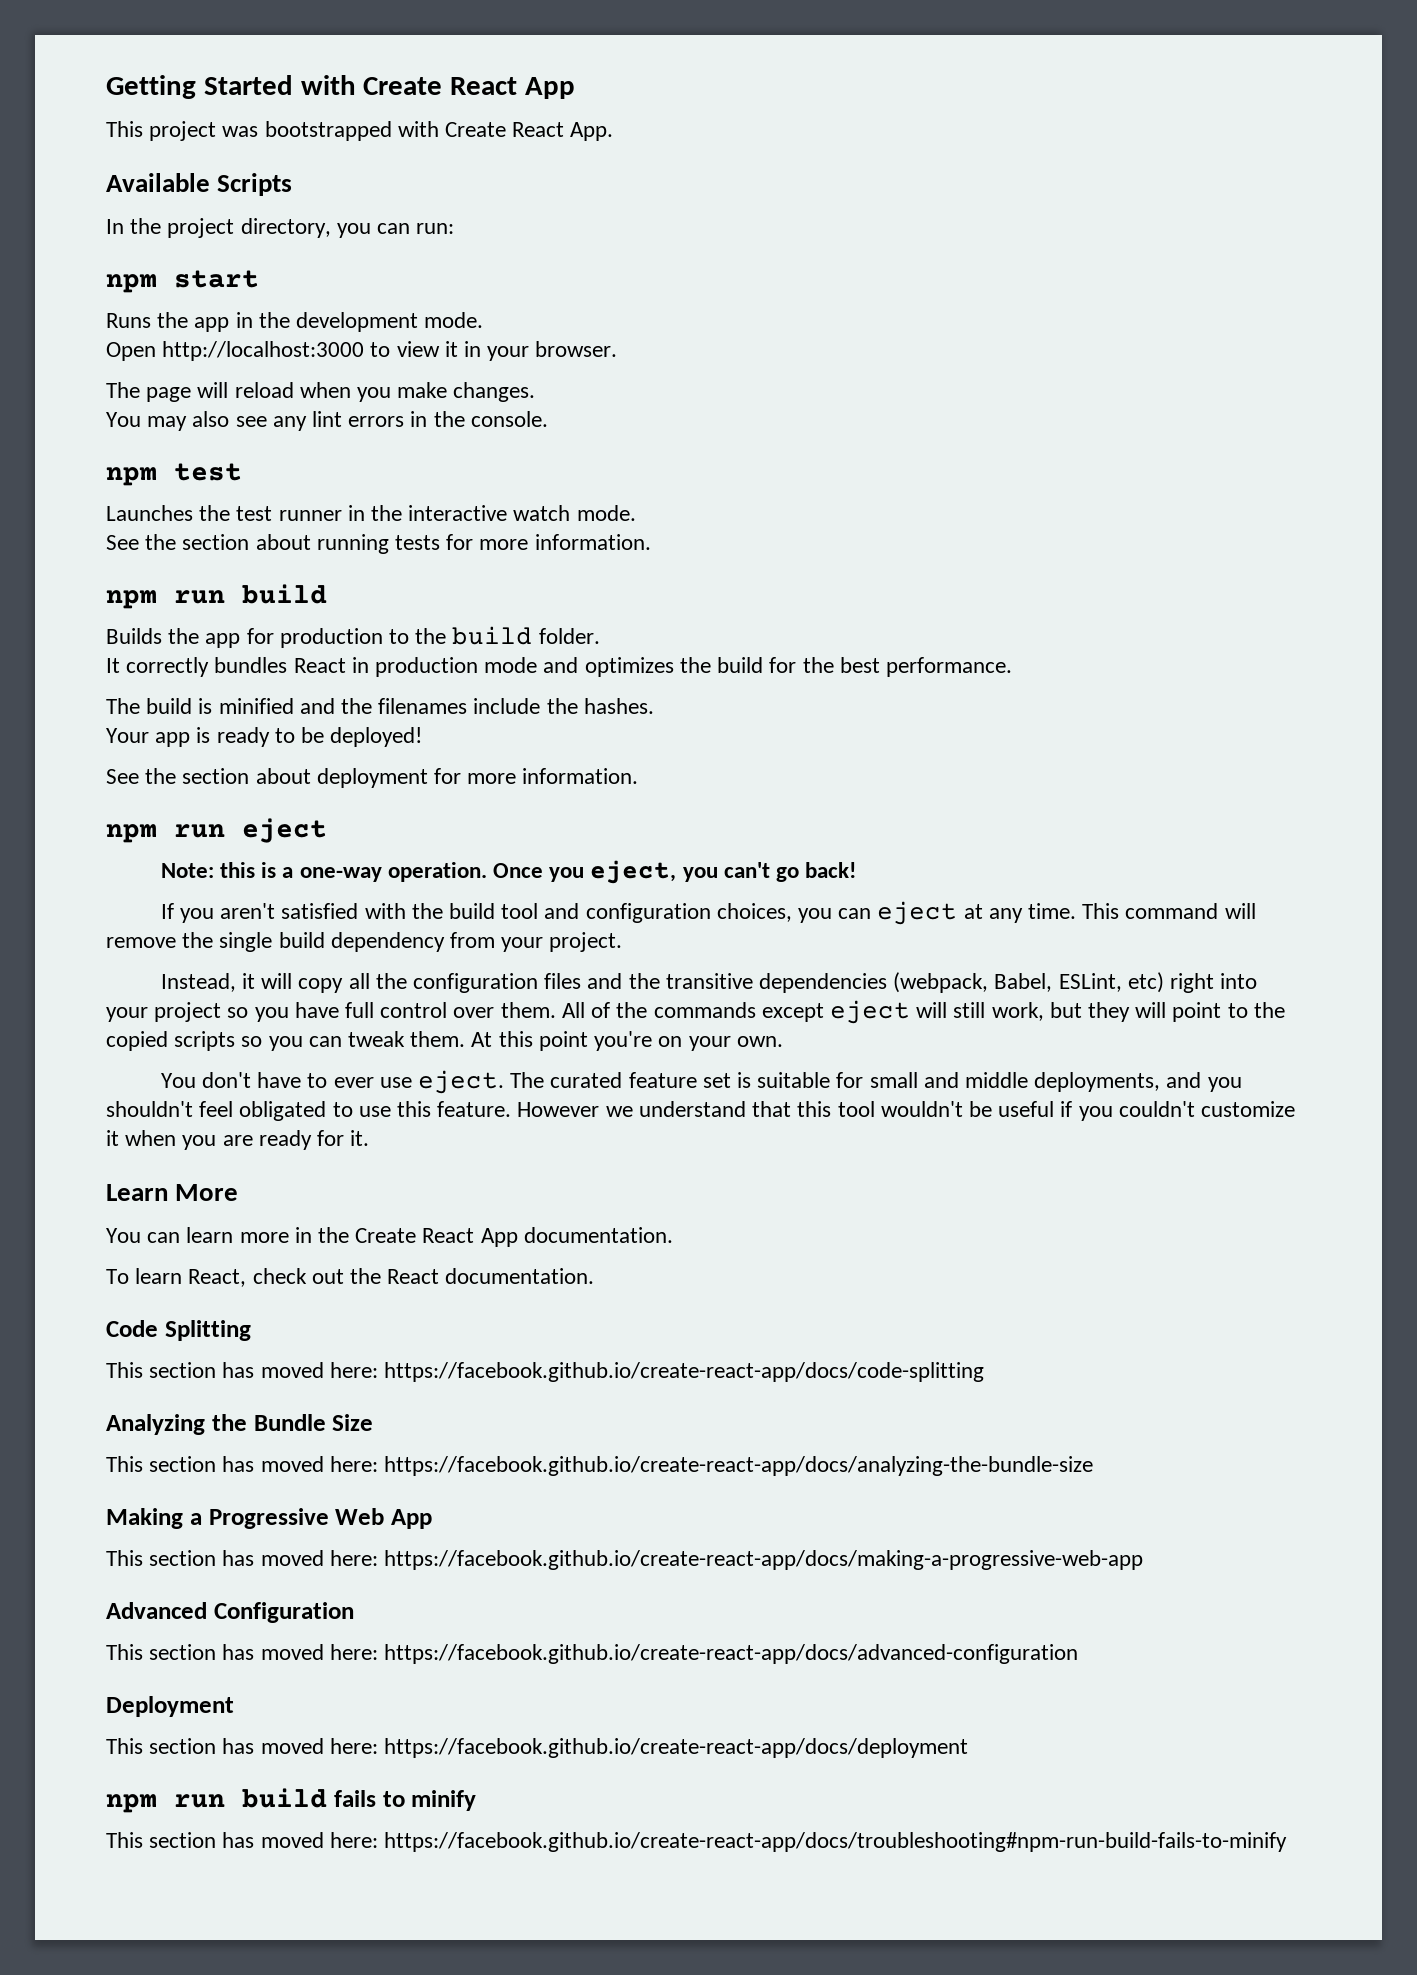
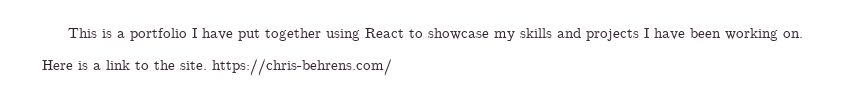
[106,75,576,99] [106,121,614,141] [106,173,293,196] [106,218,455,238] [106,270,259,293] [106,312,484,332] [106,341,618,361] [106,382,536,402] [106,411,548,431] [106,463,242,486] [106,505,636,521] [106,534,651,554] [106,584,327,609] [106,626,600,648] [106,657,1012,677] [106,698,654,714] [106,727,423,747] [106,768,639,788] [106,818,327,843] [160,860,857,884] [160,901,1256,925] [106,932,623,952] [160,972,1258,993] [106,1000,1285,1024] [106,1031,783,1051] [160,1070,1242,1094] [106,1101,1295,1121] [106,1130,370,1150] [106,1184,239,1201] [106,1227,673,1247] [106,1268,595,1287] [106,1320,251,1341] [106,1362,985,1382] [106,1414,374,1435] [106,1456,1094,1476] [106,1508,432,1529] [106,1550,1144,1570] [106,1602,354,1623] [106,1644,1079,1664] [106,1696,234,1717] [106,1738,969,1758] [106,1788,477,1813] [106,1832,1288,1852] Getting Started with Create React App // This project was bootstrapped with Create React App. // Available Scripts // In the project directory, you can run: // npm start // Runs the app in the development mode. // Open http://localhost:3000 to view it in your browser. // The page will reload when you make changes. // You may also see any lint errors in the console. // npm test // Launches the test runner in the interactive watch mode. // See the section about running tests for more information. // npm run build // Builds the app for production to the build folder. // It correctly bundles React in production mode and optimizes the build for the best performance. // The build is minified and the filenames include the hashes. // Your app is ready to be deployed! // See the section about deployment for more information. // npm run eject // Note: this is a one-way operation. Once you eject, you can't go back! // If you aren't satisfied with the build tool and configuration choices, you can eject at any time. This command will remove the single build dependency from your project. // Instead, it will copy all the configuration files and the transitive dependencies (webpack, Babel, ESLint, etc) right into your project so you have full control over them. All of the commands except eject will still work, but they will point to the copied scripts so you can tweak them. At this point you're on your own. // You don't have to ever use eject. The curated feature set is suitable for small and middle deployments, and you shouldn't feel obligated to use this feature. However we understand that this tool wouldn't be useful if you couldn't customize it when you are ready for it. // Learn More // You can learn more in the Create React App documentation. // To learn React, check out the React documentation. // Code Splitting // This section has moved here: https://facebook.github.io/create-react-app/docs/code-splitting // Analyzing the Bundle Size // This section has moved here: https://facebook.github.io/create-react-app/docs/analyzing-the-bundle-size // Making a Progressive Web App // This section has moved here: https://facebook.github.io/create-react-app/docs/making-a-progressive-web-app // Advanced Configuration // This section has moved here: https://facebook.github.io/create-react-app/docs/advanced-configuration // Deployment // This section has moved here: https://facebook.github.io/create-react-app/docs/deployment // npm run build fails to minify // This section has moved here: https://facebook.github.io/create-react-app/docs/troubleshooting#npm-run-build-fails-to-minify -> [68,28,804,41] [42,58,392,76] This is a portfolio I have put together using React to showcase my skills and projects I have been working on. // Here is a link to the site. https://chris-behrens.com/

